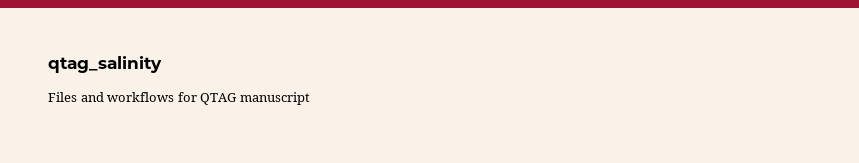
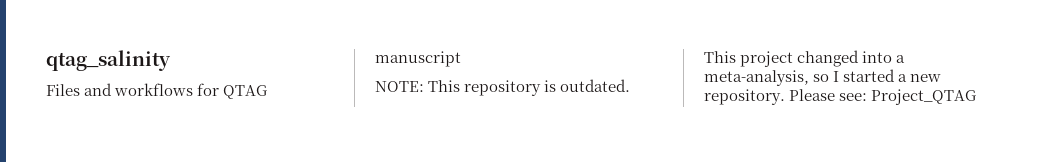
(310, 98) none -> [375,79,631,96] [704,50,906,67] [704,69,942,86] [704,89,977,105] // NOTE: This repository is outdated. This project changed into a meta-analysis, so I started a new repository. Please see: Project_QTAG

